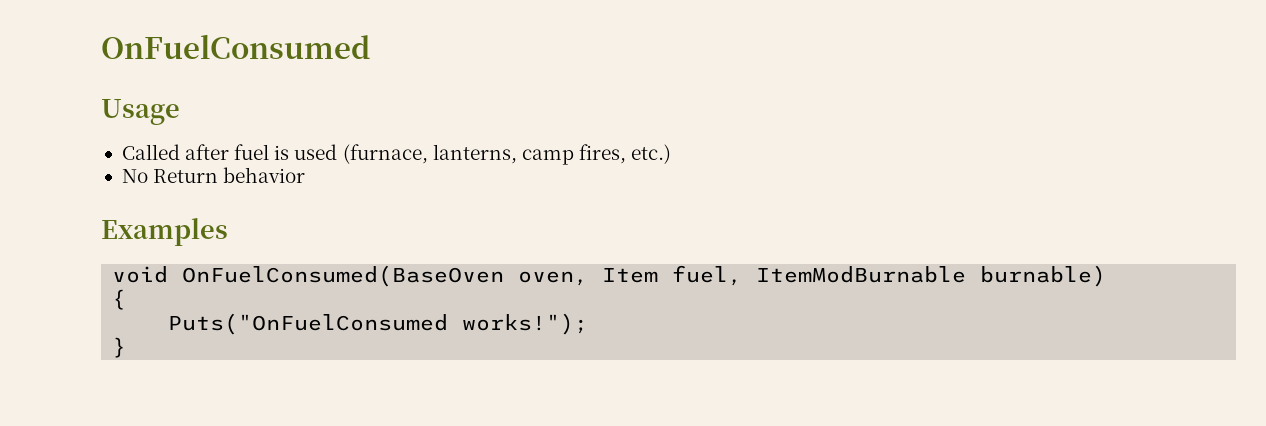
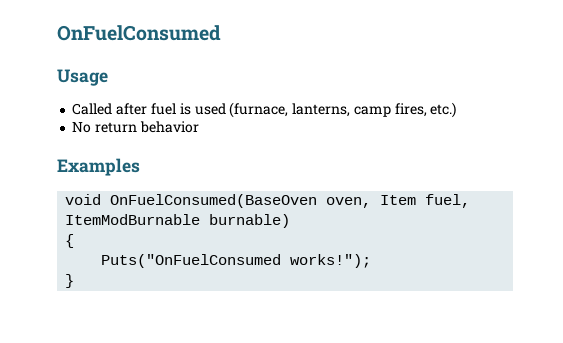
[153,169,219,183] Return -> [95,122,138,133] return

